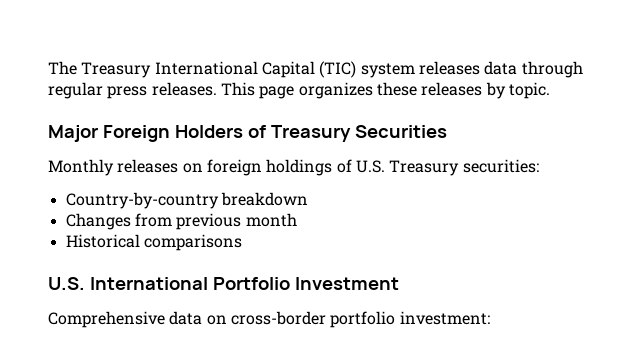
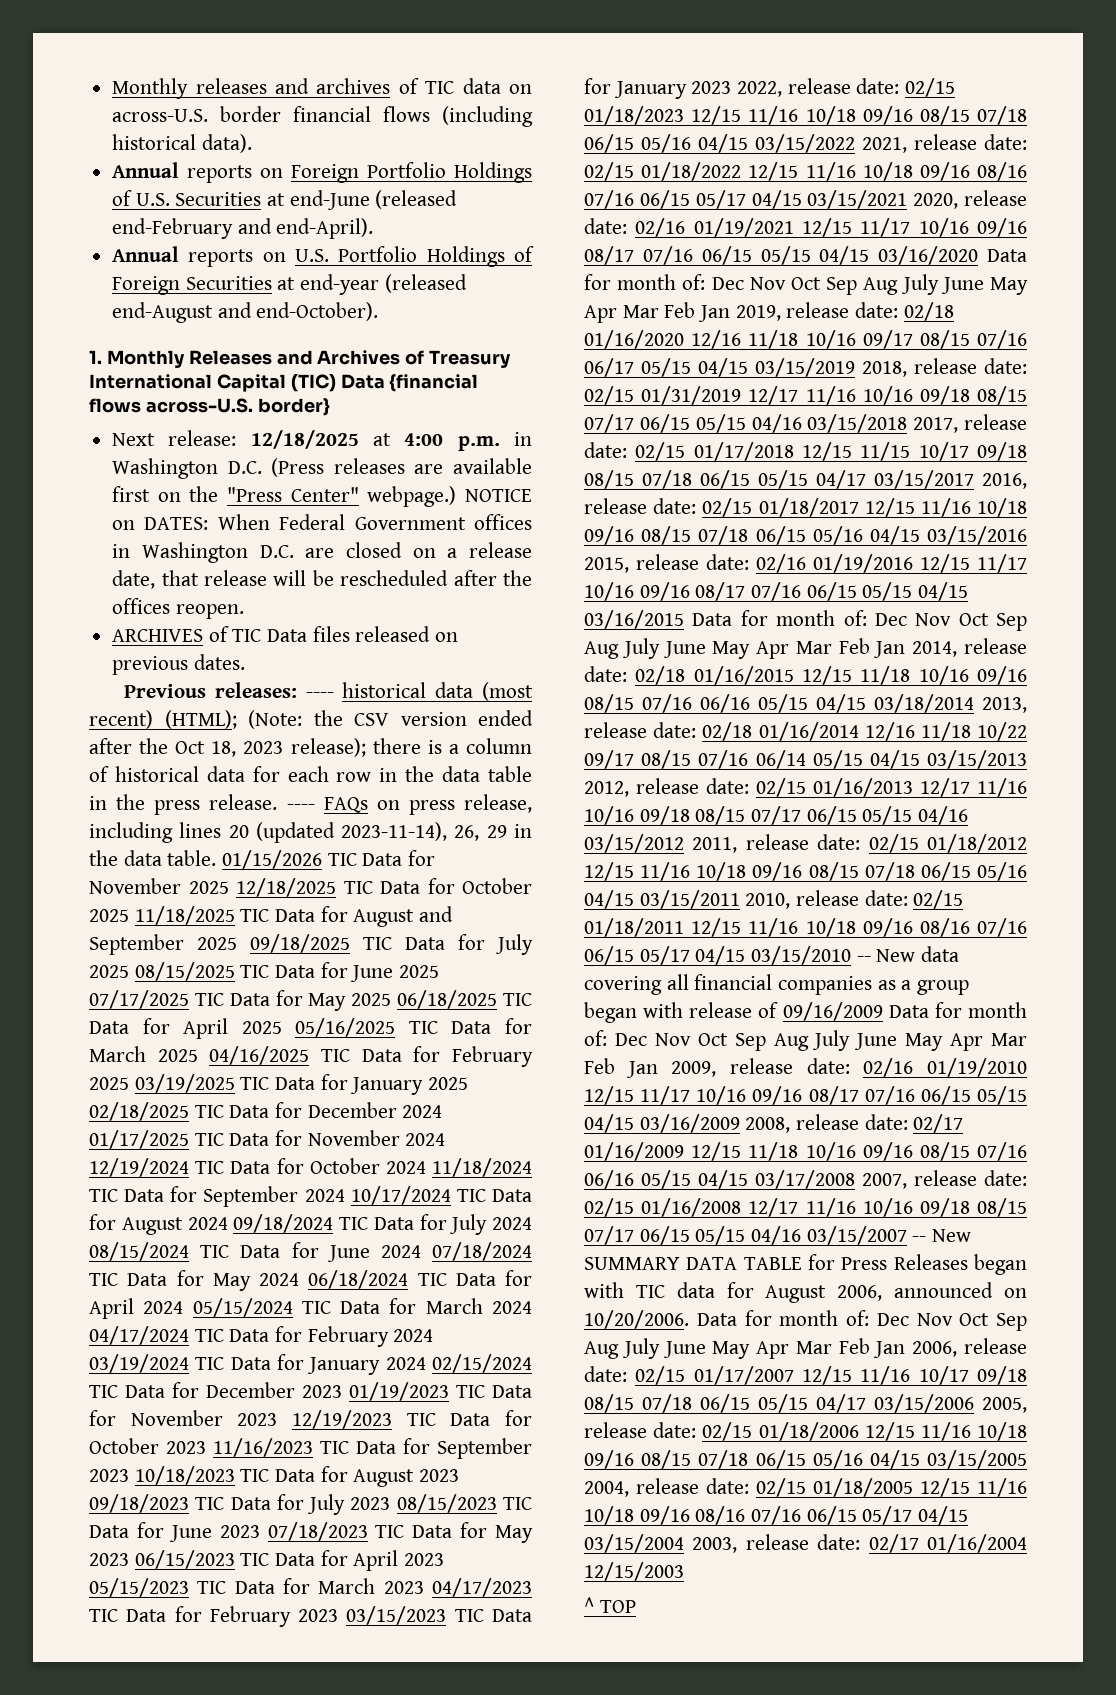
[48,61,583,78] [48,82,550,99] [48,125,447,142] [48,159,539,176] [65,192,308,209] [65,213,297,230] [65,234,242,251] [48,277,399,290] [48,311,490,328] The Treasury International Capital (TIC) system releases data through regular press releases. This page organizes these releases by topic. // Major Foreign Holders of Treasury Securities // Monthly releases on foreign holdings of U.S. Treasury securities: // Country-by-country breakdown // Changes from previous month // Historical comparisons // U.S. International Portfolio Investment // Comprehensive data on cross-border portfolio investment: -> [112,78,532,99] [112,106,533,127] [112,134,252,153] [112,162,532,183] [112,190,458,210] [112,218,374,239] [112,246,534,267] [112,274,467,295] [112,302,379,323] [89,350,512,368] [89,374,479,392] [89,398,330,416] [112,430,532,451] [112,458,532,479] [112,486,532,507] [112,514,532,530] [112,542,532,563] [112,570,532,589] [112,598,244,619] [112,626,459,642] [112,654,245,675] [124,682,533,701] [89,710,533,729] [89,738,532,757] [89,766,533,782] [89,794,532,815] [89,822,532,843] [89,850,436,869] [89,878,532,897] [89,906,454,927] [89,934,533,955] [89,962,440,982] [89,990,532,1011] [89,1018,532,1039] [89,1046,533,1067] [89,1074,469,1095] [89,1102,443,1121] [89,1130,446,1149] [89,1158,532,1177] [89,1186,532,1207] [89,1214,532,1235] [89,1242,532,1262] [89,1270,532,1291] [89,1298,532,1319] [89,1326,434,1347] [89,1354,532,1375] [89,1382,532,1401] [89,1410,532,1429] [89,1438,532,1459] [89,1466,460,1487] [89,1494,532,1515] [89,1522,533,1543] [89,1550,445,1571] [89,1578,532,1597] [89,1606,532,1627] [584,78,956,99] [584,106,1027,125] [584,134,1027,153] [584,162,1027,181] [584,190,1027,209] [584,218,1027,237] [584,246,1027,265] [584,274,1028,295] [584,302,954,323] [584,330,1027,349] [584,358,1027,377] [584,386,1027,405] [584,414,1027,433] [584,442,1027,461] [584,470,1027,489] [584,498,1027,517] [584,526,1027,545] [584,554,1027,573] [584,582,969,601] [584,610,1027,631] [584,638,1027,659] [584,666,1027,685] [584,694,1027,713] [584,722,1027,741] [584,750,1027,769] [584,778,1027,797] [584,806,969,825] [584,834,1027,853] [584,862,1027,881] [584,890,964,909] [584,918,1027,937] [584,946,960,965] [584,974,970,995] [584,1002,1027,1023] [584,1030,1027,1051] [584,1058,1027,1078] [584,1086,1027,1105] [584,1114,964,1133] [584,1142,1027,1161] [584,1170,1027,1189] [584,1198,1027,1217] [584,1226,972,1245] [584,1254,1027,1275] [584,1282,1027,1303] [584,1310,1027,1331] [584,1338,1027,1359] [584,1366,1027,1385] [584,1394,1027,1413] [584,1422,1027,1441] [584,1450,1027,1469] [584,1478,1027,1497] [584,1506,969,1525] [584,1534,1027,1553] [584,1562,684,1581] [584,1597,636,1613] Monthly releases and archives of TIC data on across-U.S. border financial flows (including historical data). // Annual reports on Foreign Portfolio Holdings of U.S. Securities at end-June (released end-February and end-April). // Annual reports on U.S. Portfolio Holdings of Foreign Securities at end-year (released end-August and end-October). // 1. Monthly Releases and Archives of Treasury International Capital (TIC) Data {financial flows across-U.S. border} // Next release: 12/18/2025 at 4:00 p.m. in Washington D.C. (Press releases are available first on the "Press Center" webpage.) NOTICE on DATES: When Federal Government offices in Washington D.C. are closed on a release date, that release will be rescheduled after the offices reopen. // ARCHIVES of TIC Data files released on previous dates. // Previous releases: ---- historical data (most recent) (HTML); (Note: the CSV version ended after the Oct 18, 2023 release); there is a column of historical data for each row in the data table in the press release. ---- FAQs on press release, including lines 20 (updated 2023-11-14), 26, 29 in the data table. 01/15/2026 TIC Data for November 2025 12/18/2025 TIC Data for October 2025 11/18/2025 TIC Data for August and September 2025 09/18/2025 TIC Data for July 2025 08/15/2025 TIC Data for June 2025 07/17/2025 TIC Data for May 2025 06/18/2025 TIC Data for April 2025 05/16/2025 TIC Data for March 2025 04/16/2025 TIC Data for February 2025 03/19/2025 TIC Data for January 2025 02/18/2025 TIC Data for December 2024 01/17/2025 TIC Data for November 2024 12/19/2024 TIC Data for October 2024 11/18/2024 TIC Data for September 2024 10/17/2024 TIC Data for August 2024 09/18/2024 TIC Data for July 2024 08/15/2024 TIC Data for June 2024 07/18/2024 TIC Data for May 2024 06/18/2024 TIC Data for April 2024 05/15/2024 TIC Data for March 2024 04/17/2024 TIC Data for February 2024 03/19/2024 TIC Data for January 2024 02/15/2024 TIC Data for December 2023 01/19/2023 TIC Data for November 2023 12/19/2023 TIC Data for October 2023 11/16/2023 TIC Data for September 2023 10/18/2023 TIC Data for August 2023 09/18/2023 TIC Data for July 2023 08/15/2023 TIC Data for June 2023 07/18/2023 TIC Data for May 2023 06/15/2023 TIC Data for April 2023 05/15/2023 TIC Data for March 2023 04/17/2023 TIC Data for February 2023 03/15/2023 TIC Data for January 2023 2022, release date: 02/15 01/18/2023 12/15 11/16 10/18 09/16 08/15 07/18 06/15 05/16 04/15 03/15/2022 2021, release date: 02/15 01/18/2022 12/15 11/16 10/18 09/16 08/16 07/16 06/15 05/17 04/15 03/15/2021 2020, release date: 02/16 01/19/2021 12/15 11/17 10/16 09/16 08/17 07/16 06/15 05/15 04/15 03/16/2020 Data for month of: Dec Nov Oct Sep Aug July June May Apr Mar Feb Jan 2019, release date: 02/18 01/16/2020 12/16 11/18 10/16 09/17 08/15 07/16 06/17 05/15 04/15 03/15/2019 2018, release date: 02/15 01/31/2019 12/17 11/16 10/16 09/18 08/15 07/17 06/15 05/15 04/16 03/15/2018 2017, release date: 02/15 01/17/2018 12/15 11/15 10/17 09/18 08/15 07/18 06/15 05/15 04/17 03/15/2017 2016, release date: 02/15 01/18/2017 12/15 11/16 10/18 09/16 08/15 07/18 06/15 05/16 04/15 03/15/2016 2015, release date: 02/16 01/19/2016 12/15 11/17 10/16 09/16 08/17 07/16 06/15 05/15 04/15 03/16/2015 Data for month of: Dec Nov Oct Sep Aug July June May Apr Mar Feb Jan 2014, release date: 02/18 01/16/2015 12/15 11/18 10/16 09/16 08/15 07/16 06/16 05/15 04/15 03/18/2014 2013, release date: 02/18 01/16/2014 12/16 11/18 10/22 09/17 08/15 07/16 06/14 05/15 04/15 03/15/2013 2012, release date: 02/15 01/16/2013 12/17 11/16 10/16 09/18 08/15 07/17 06/15 05/15 04/16 03/15/2012 2011, release date: 02/15 01/18/2012 12/15 11/16 10/18 09/16 08/15 07/18 06/15 05/16 04/15 03/15/2011 2010, release date: 02/15 01/18/2011 12/15 11/16 10/18 09/16 08/16 07/16 06/15 05/17 04/15 03/15/2010 -- New data covering all financial companies as a group began with release of 09/16/2009 Data for month of: Dec Nov Oct Sep Aug July June May Apr Mar Feb Jan 2009, release date: 02/16 01/19/2010 12/15 11/17 10/16 09/16 08/17 07/16 06/15 05/15 04/15 03/16/2009 2008, release date: 02/17 01/16/2009 12/15 11/18 10/16 09/16 08/15 07/16 06/16 05/15 04/15 03/17/2008 2007, release date: 02/15 01/16/2008 12/17 11/16 10/16 09/18 08/15 07/17 06/15 05/15 04/16 03/15/2007 -- New SUMMARY DATA TABLE for Press Releases began with TIC data for August 2006, announced on 10/20/2006. Data for month of: Dec Nov Oct Sep Aug July June May Apr Mar Feb Jan 2006, release date: 02/15 01/17/2007 12/15 11/16 10/17 09/18 08/15 07/18 06/15 05/15 04/17 03/15/2006 2005, release date: 02/15 01/18/2006 12/15 11/16 10/18 09/16 08/15 07/18 06/15 05/16 04/15 03/15/2005 2004, release date: 02/15 01/18/2005 12/15 11/16 10/18 09/16 08/16 07/16 06/15 05/17 04/15 03/15/2004 2003, release date: 02/17 01/16/2004 12/15/2003 // ^ TOP

